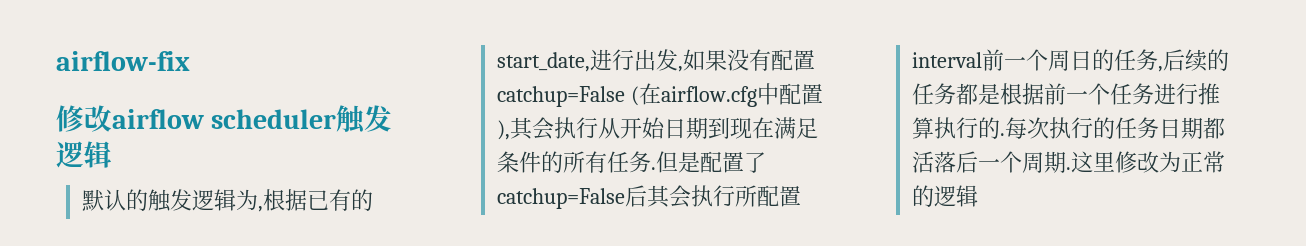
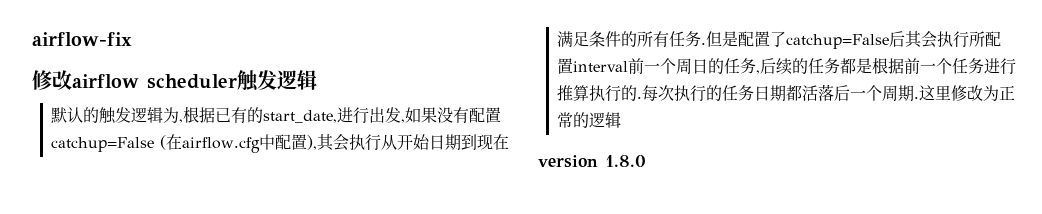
(978, 196) none -> [538,155,646,168] // version 1.8.0

